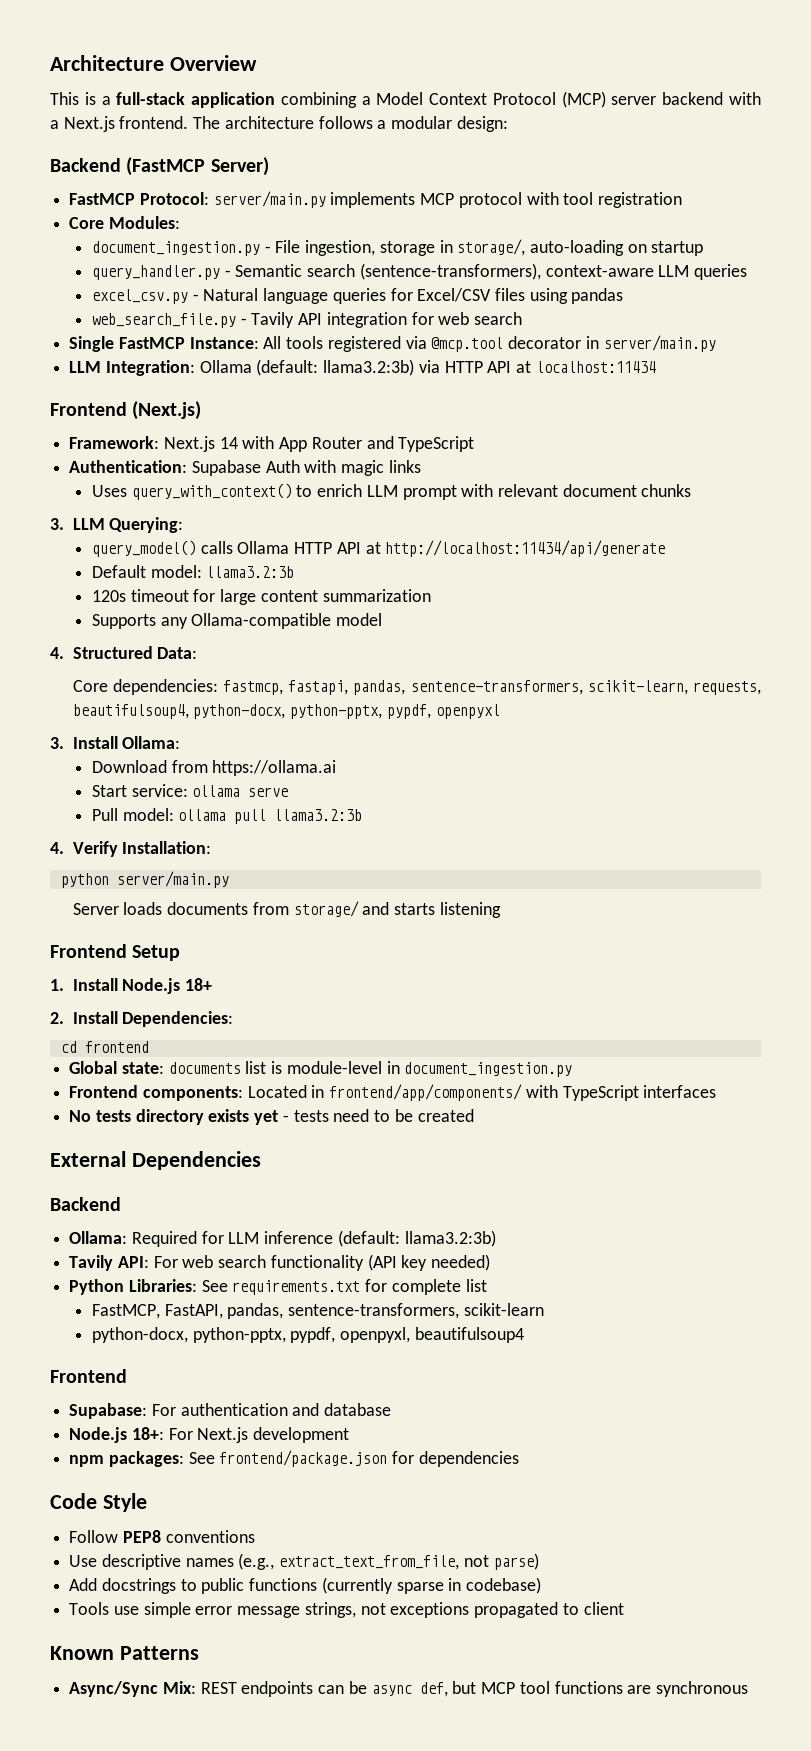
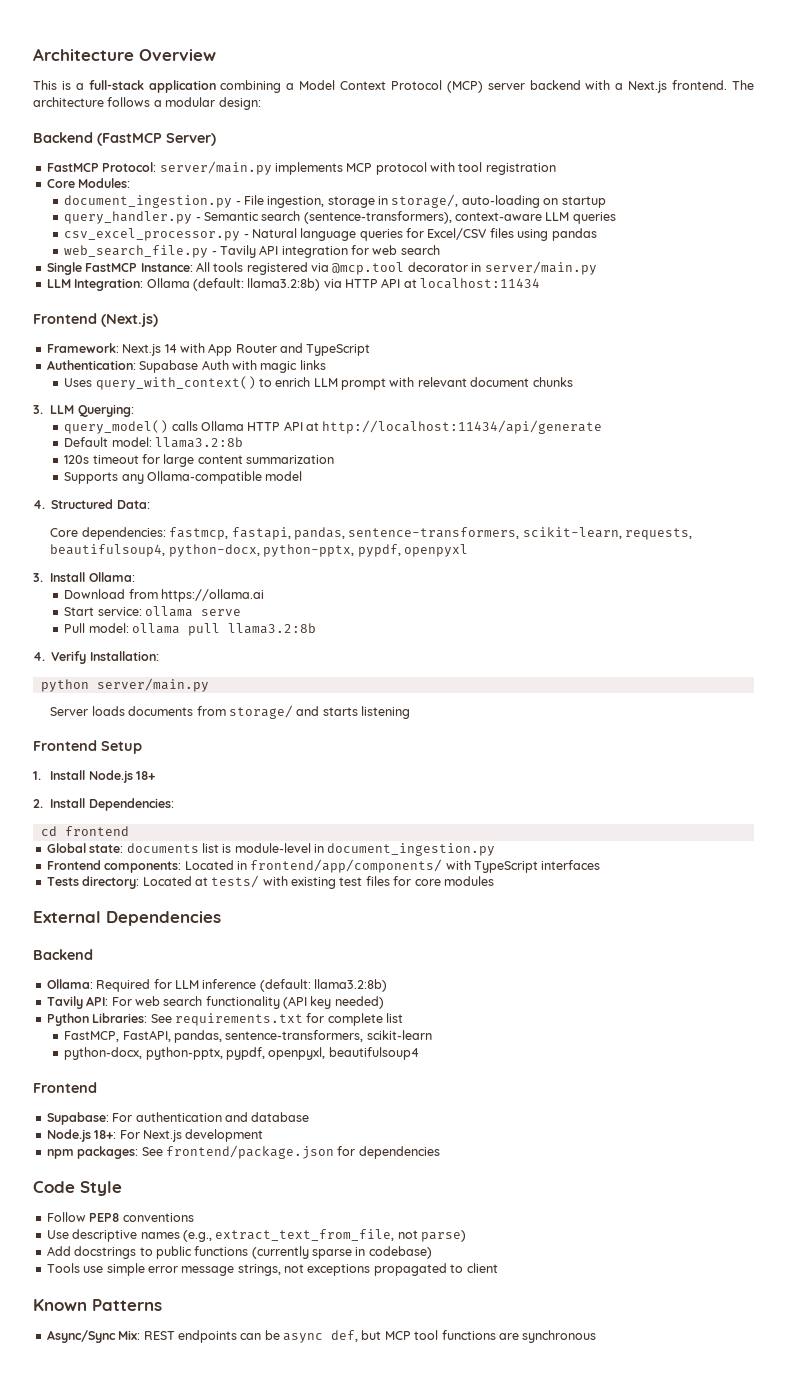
[91,289,188,304] excel_csv.py -> [64,228,241,241] csv_excel_processor.py
[323,359,415,376] llama3.2:3b) -> [247,278,321,291] llama3.2:8b)
[206,566,295,578] llama3.2:3b -> [154,437,243,448] llama3.2:8b
[274,809,363,821] llama3.2:3b -> [227,623,316,634] llama3.2:8b
[69,1109,474,1125] No tests directory exists yet - tests need to be created -> [46,875,494,889] Tests directory: Located at tests/ with existing test files for core modules
[404,1230,496,1247] llama3.2:3b) -> [314,979,387,992] llama3.2:8b)

